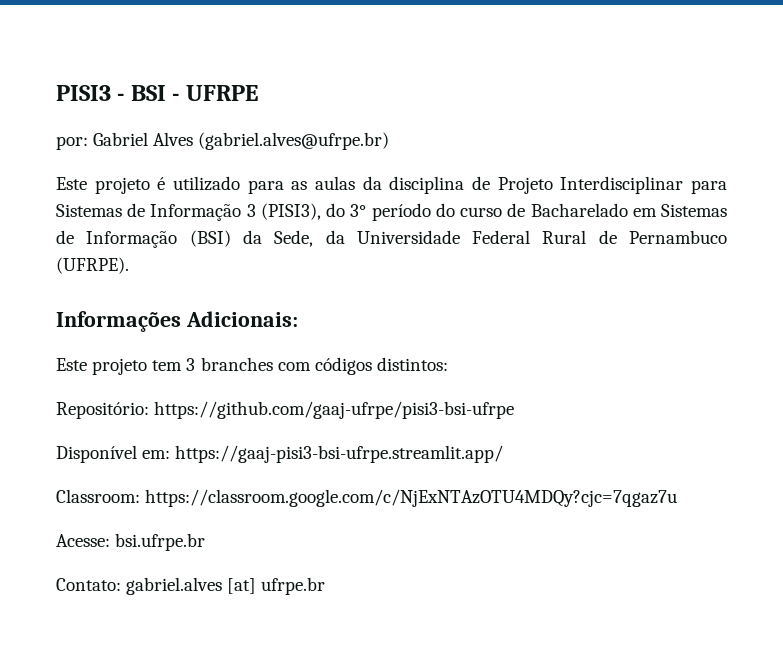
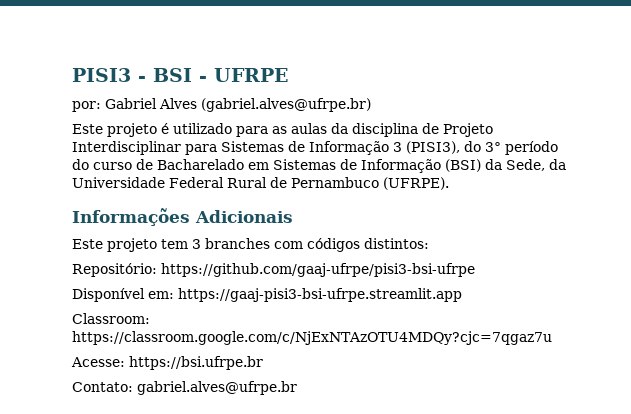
[185,311,298,327] Adicionais: -> [195,210,293,223] Adicionais
[175,445,504,463] https://gaaj-pisi3-bsi-ufrpe.streamlit.app/ -> [178,288,462,302] https://gaaj-pisi3-bsi-ufrpe.streamlit.app
[115,533,206,551] bsi.ufrpe.br -> [129,356,263,370] https://bsi.ufrpe.br
[126,577,326,595] gabriel.alves [at] ufrpe.br -> [137,381,297,395] gabriel.alves@ufrpe.br

